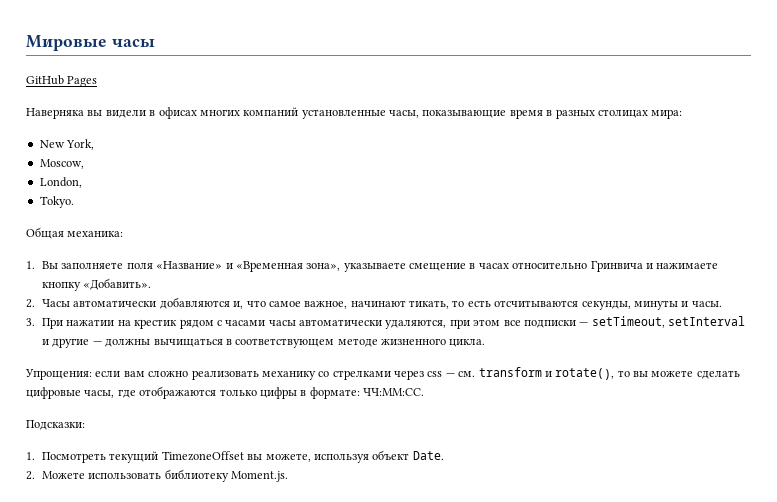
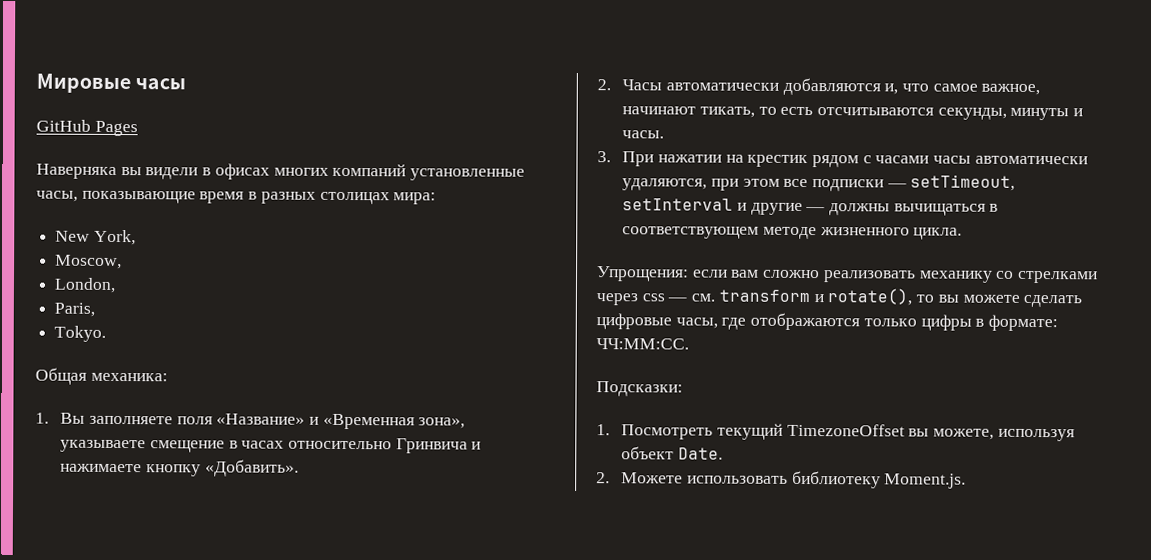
(82, 182) none -> [54,302,96,317] // Paris,

